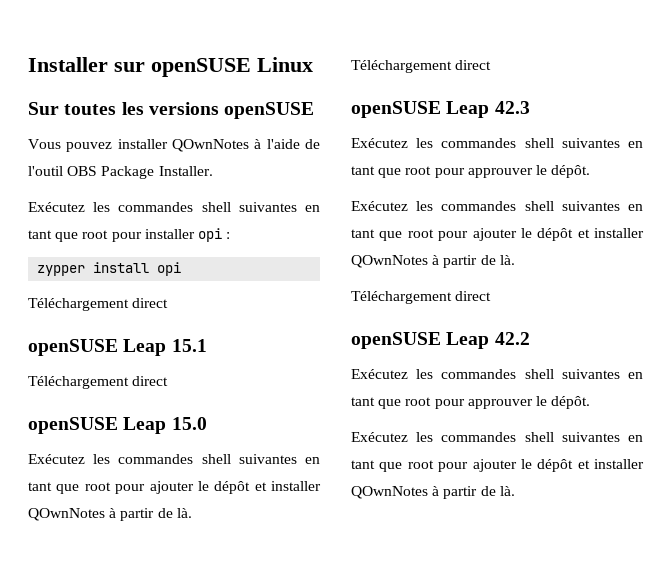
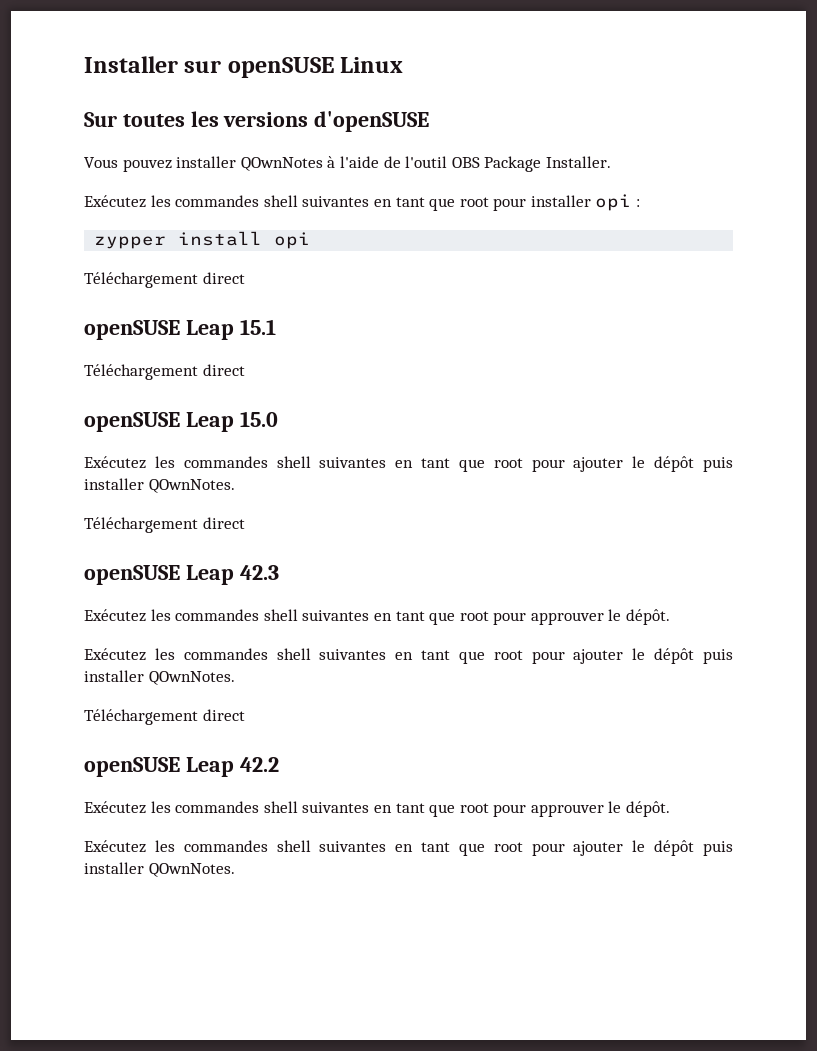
[224,102,315,119] openSUSE -> [314,111,430,132] d'openSUSE
[254,481,321,491] [28,508,192,521] et installer QOwnNotes à partir de là. -> [702,457,733,472] [84,478,235,493] puis installer QOwnNotes.
[577,228,644,238] [351,255,515,268] et installer QOwnNotes à partir de là. -> [702,649,733,664] [84,670,235,685] puis installer QOwnNotes.
[577,459,644,469] [351,486,515,499] et installer QOwnNotes à partir de là. -> [702,841,733,856] [84,862,235,877] puis installer QOwnNotes.

